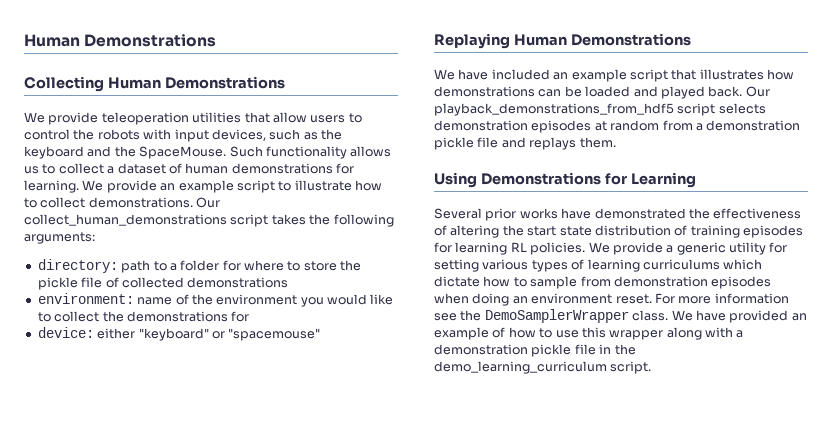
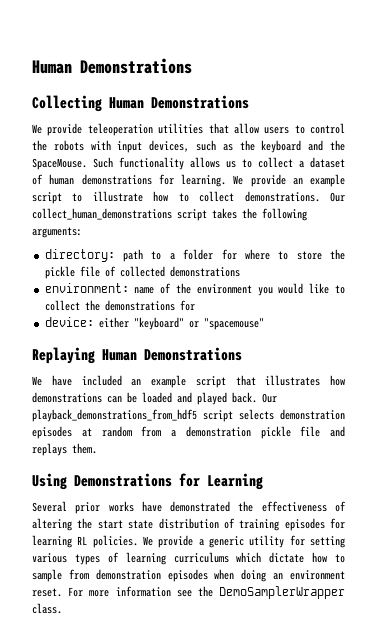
[671,310,807,323] [434,327,744,340] [434,344,636,357] [434,361,652,374] We have provided an example of how to use this wrapper along with a demonstration pickle file in the demo_learning_curriculum script. -> (62, 608) none

